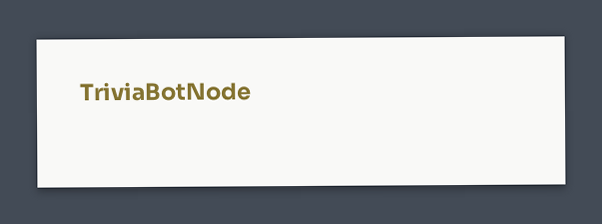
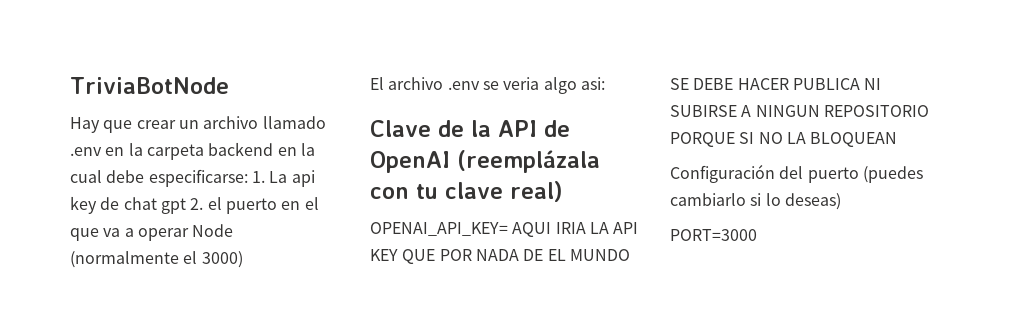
(251, 91) none -> [70,116,326,133] [70,142,315,160] [70,169,315,187] [70,196,319,214] [70,224,234,241] [70,251,243,268] [370,77,605,94] [370,120,570,137] [370,150,600,173] [370,181,563,202] [370,222,639,237] [370,249,630,264] [670,78,882,90] [670,105,929,117] [670,132,898,147] [670,164,923,183] [670,193,841,210] [670,229,757,241] // Hay que crear un archivo llamado .env en la carpeta backend en la cual debe especificarse: 1. La api key de chat gpt 2. el puerto en el que va a operar Node (normalmente el 3000) // El archivo .env se veria algo asi: // Clave de la API de OpenAI (reemplázala con tu clave real) // OPENAI_API_KEY= AQUI IRIA LA API KEY QUE POR NADA DE EL MUNDO SE DEBE HACER PUBLICA NI SUBIRSE A NINGUN REPOSITORIO PORQUE SI NO LA BLOQUEAN // Configuración del puerto (puedes cambiarlo si lo deseas) // PORT=3000

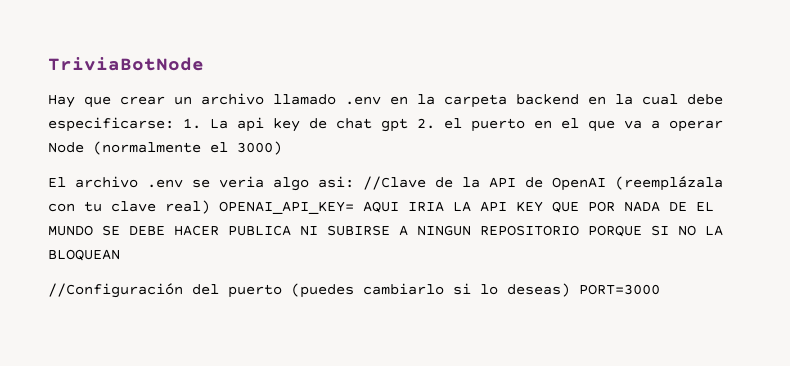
[370,120,431,137] // Clave -> [363,176,426,190] //Clave
(563, 191) // -> (210, 207) none
[670,164,775,183] Configuración -> [48,283,183,298] //Configuración
(841, 201) // -> (570, 290) none

